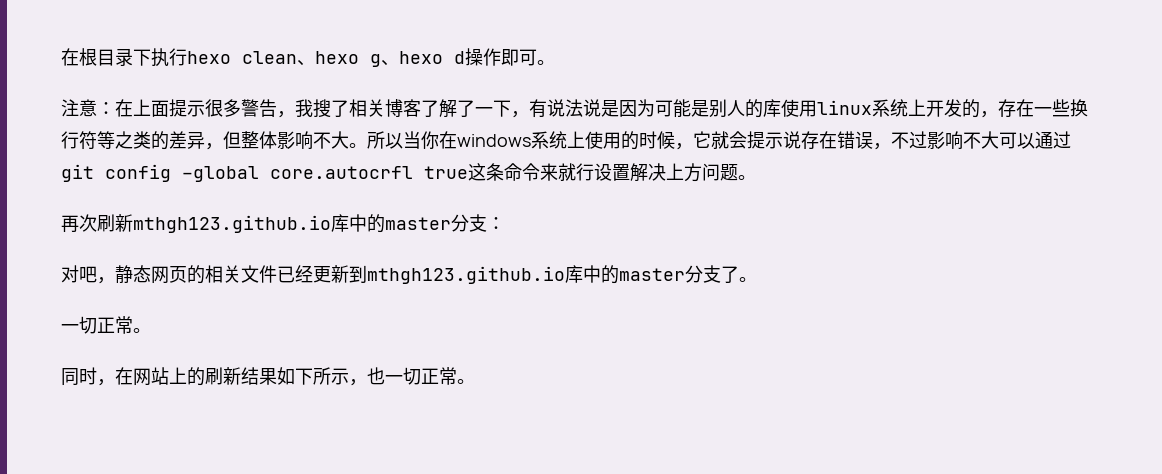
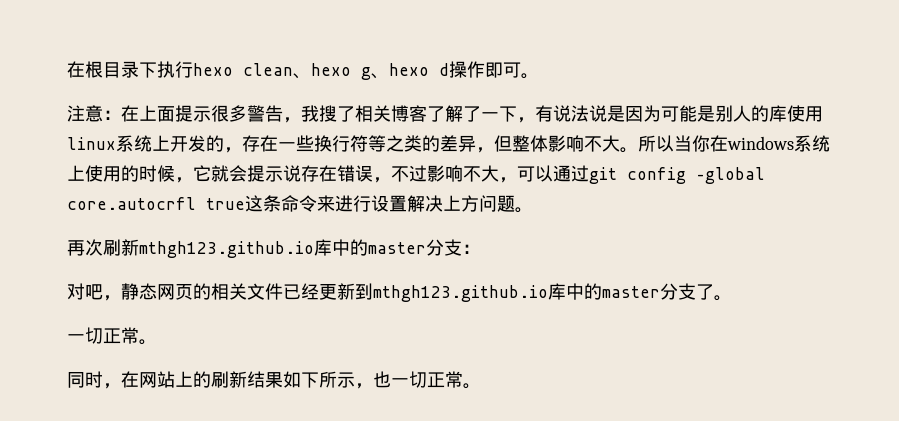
(999, 140) none -> [499,177,517,183] ，
[558,163,576,181] 就 -> [335,195,353,212] 进

